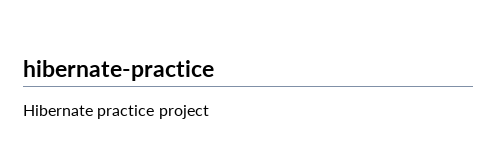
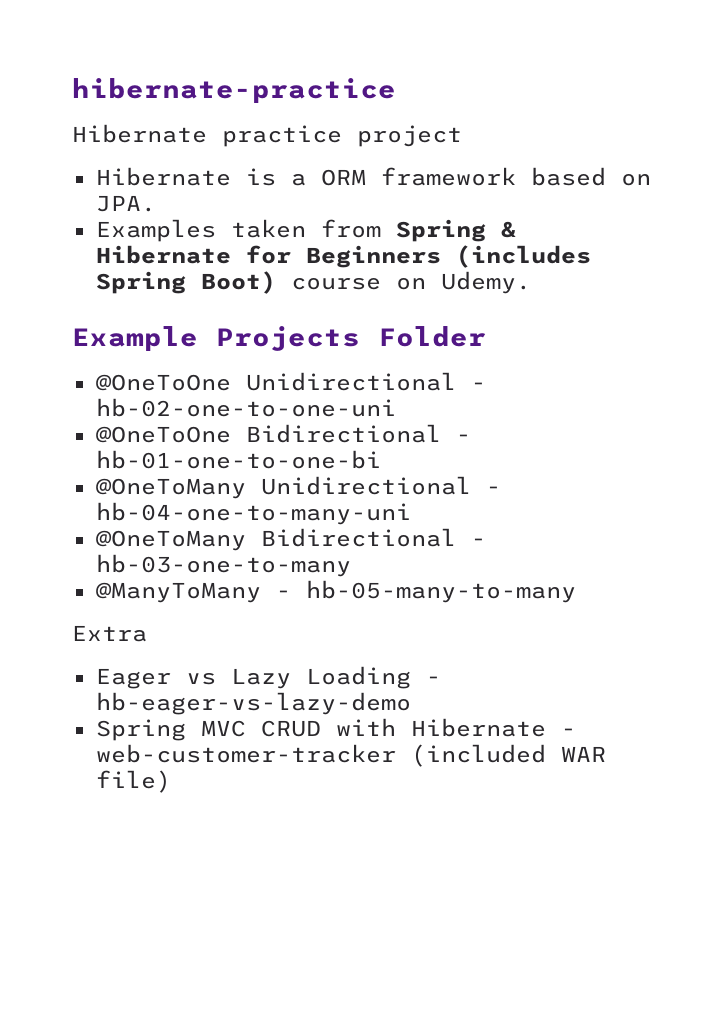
(209, 112) none -> [95,167,651,186] [95,195,156,212] [95,219,516,242] [95,245,591,268] [95,271,531,294] [72,326,486,351] [95,372,486,391] [95,398,396,417] [95,424,471,443] [95,450,381,469] [95,476,501,499] [95,502,411,525] [95,528,486,551] [95,554,351,577] [95,580,576,603] [72,625,147,642] [95,666,441,689] [95,692,411,715] [95,718,576,741] [95,744,606,767] [95,770,171,793] // Hibernate is a ORM framework based on JPA. // Examples taken from Spring & Hibernate for Beginners (includes Spring Boot) course on Udemy. // Example Projects Folder // @OneToOne Unidirectional - hb-02-one-to-one-uni // @OneToOne Bidirectional - hb-01-one-to-one-bi // @OneToMany Unidirectional - hb-04-one-to-many-uni // @OneToMany Bidirectional - hb-03-one-to-many // @ManyToMany - hb-05-many-to-many // Extra // Eager vs Lazy Loading - hb-eager-vs-lazy-demo // Spring MVC CRUD with Hibernate - web-customer-tracker (included WAR file)

